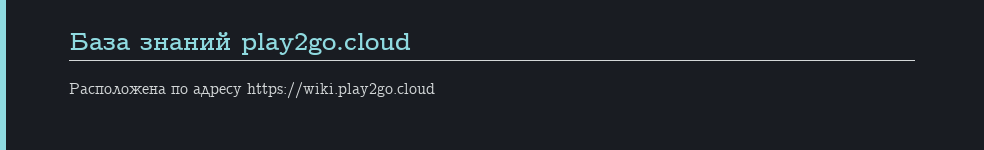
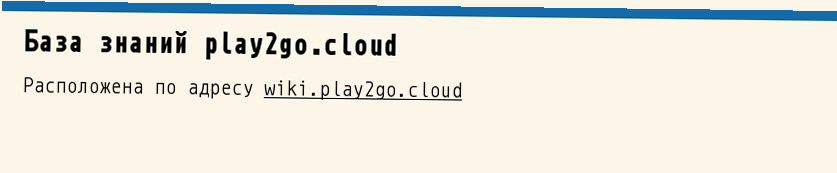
[247,82,435,99] https://wiki.play2go.cloud -> [263,80,463,102] wiki.play2go.cloud

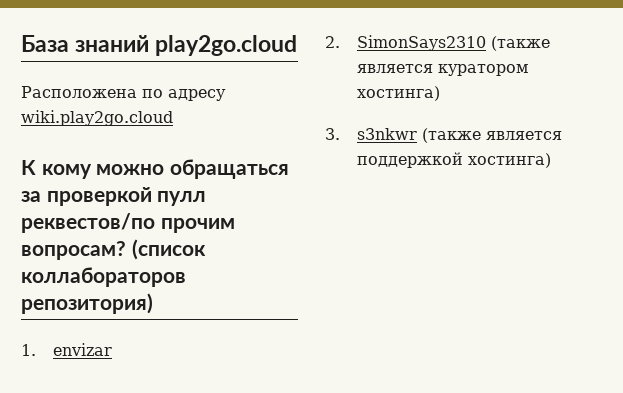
(463, 91) none -> [21,159,289,179] [21,187,207,206] [21,213,235,233] [21,239,206,260] [21,267,186,287] [21,293,153,314] [21,343,112,356] [325,35,550,51] [356,64,528,76] [356,86,440,101] [325,128,562,143] [356,152,551,168] // К кому можно обращаться за проверкой пулл реквестов/по прочим вопросам? (список коллабораторов репозитория) // 1. envizar // 2. SimonSays2310 (также является куратором хостинга) // 3. s3nkwr (также является поддержкой хостинга)

